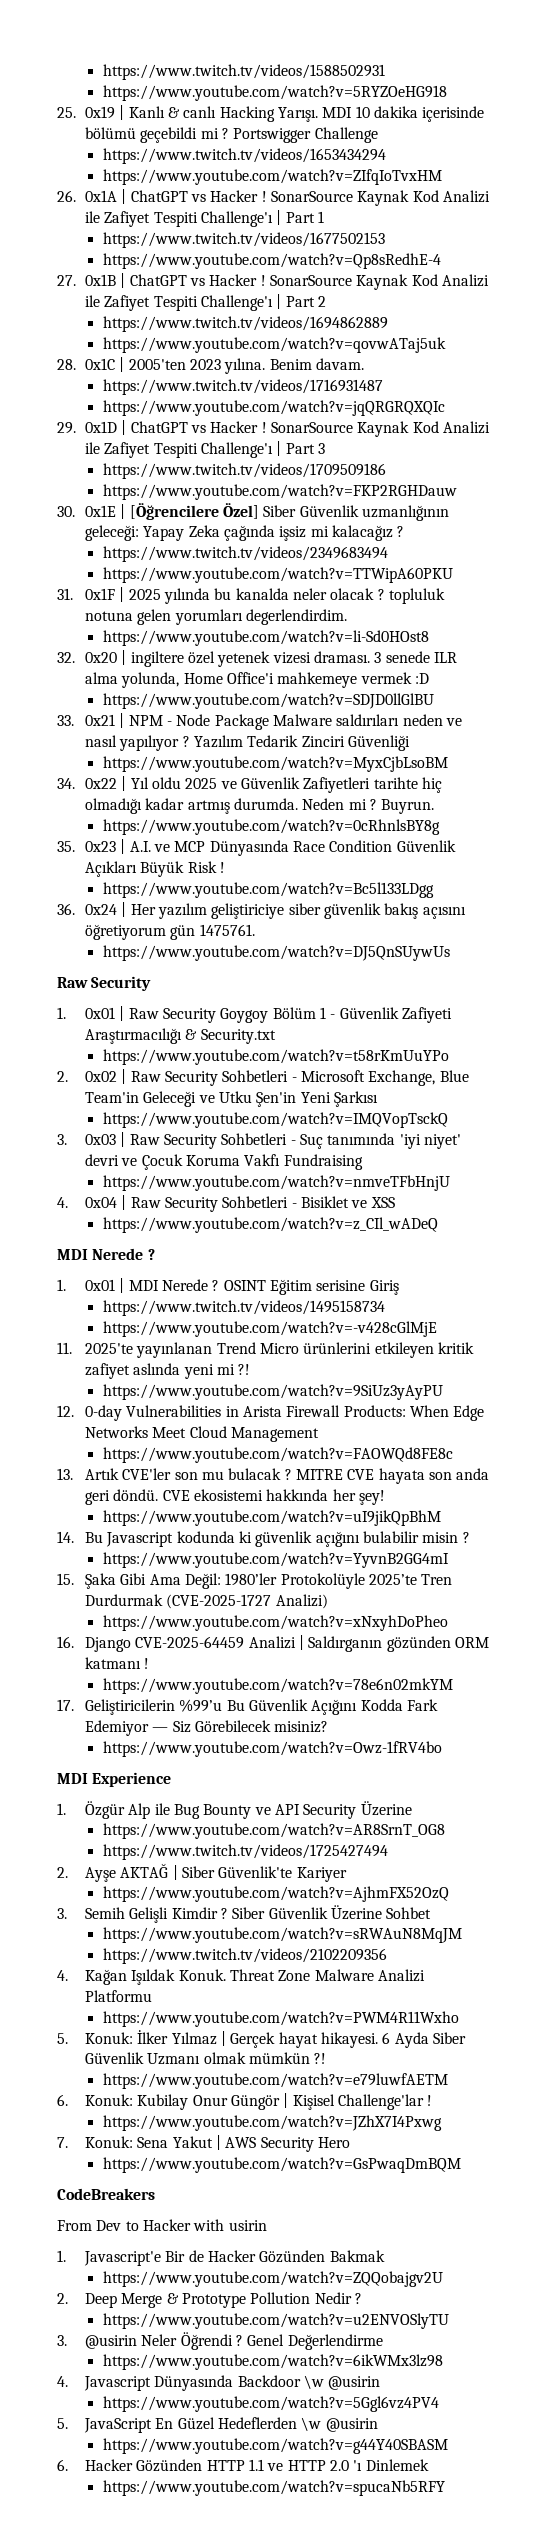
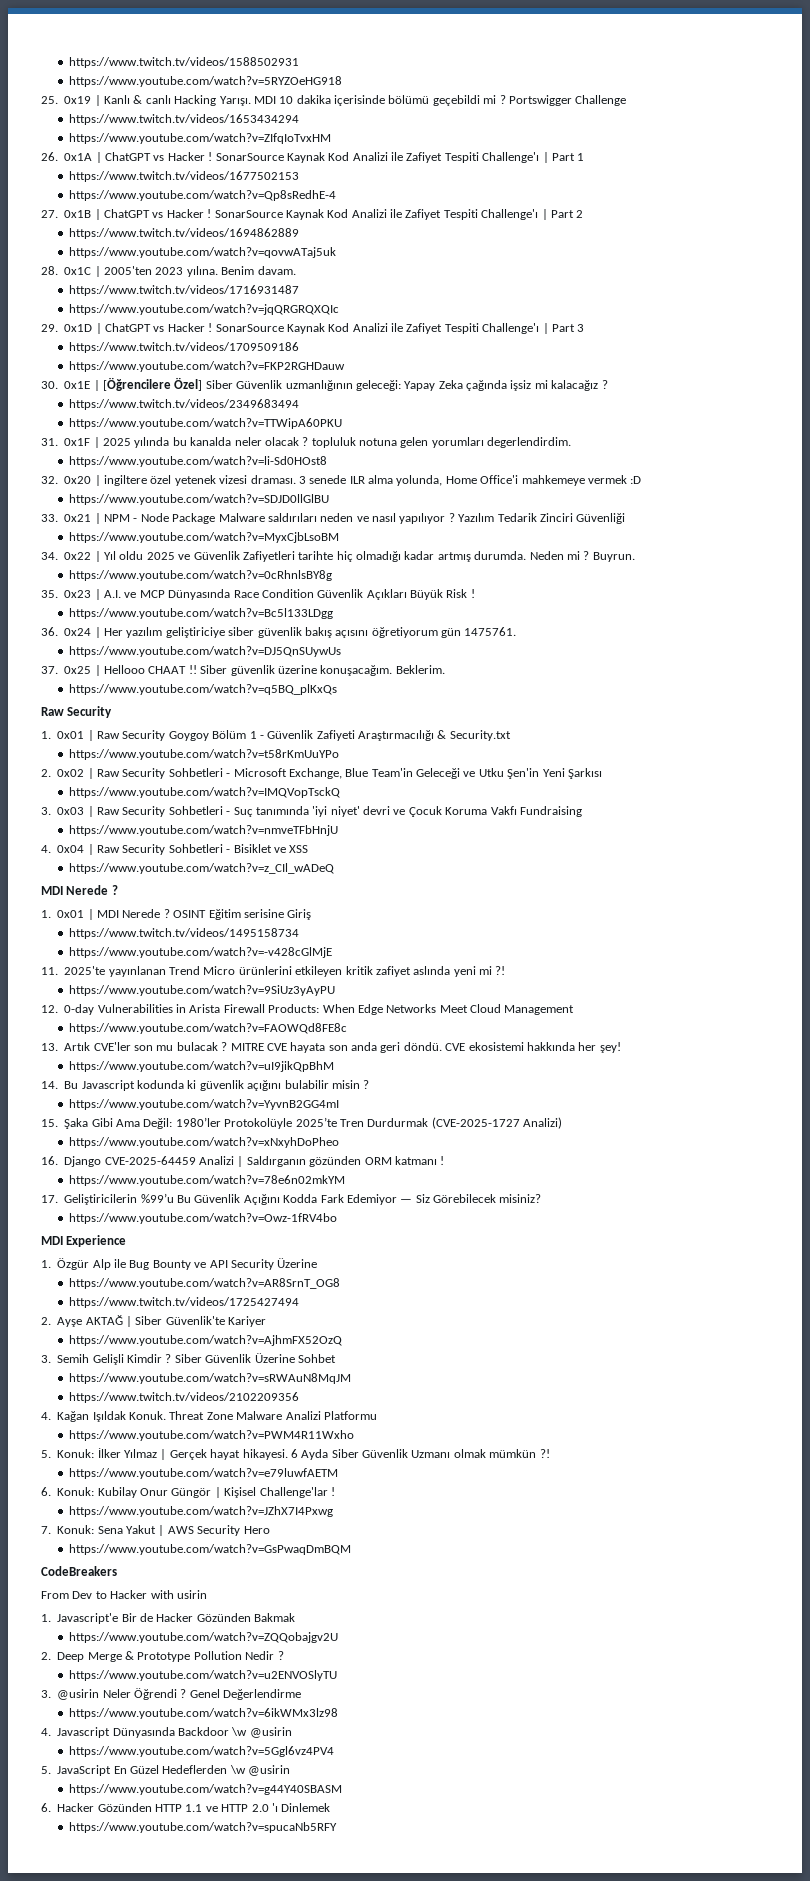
(450, 953) none -> [41,665,445,676] [68,684,337,695] // 37. 0x25 | Hellooo CHAAT !! Siber güvenlik üzerine konuşacağım. Beklerim. // https://www.youtube.com/watch?v=q5BQ_plKxQs

